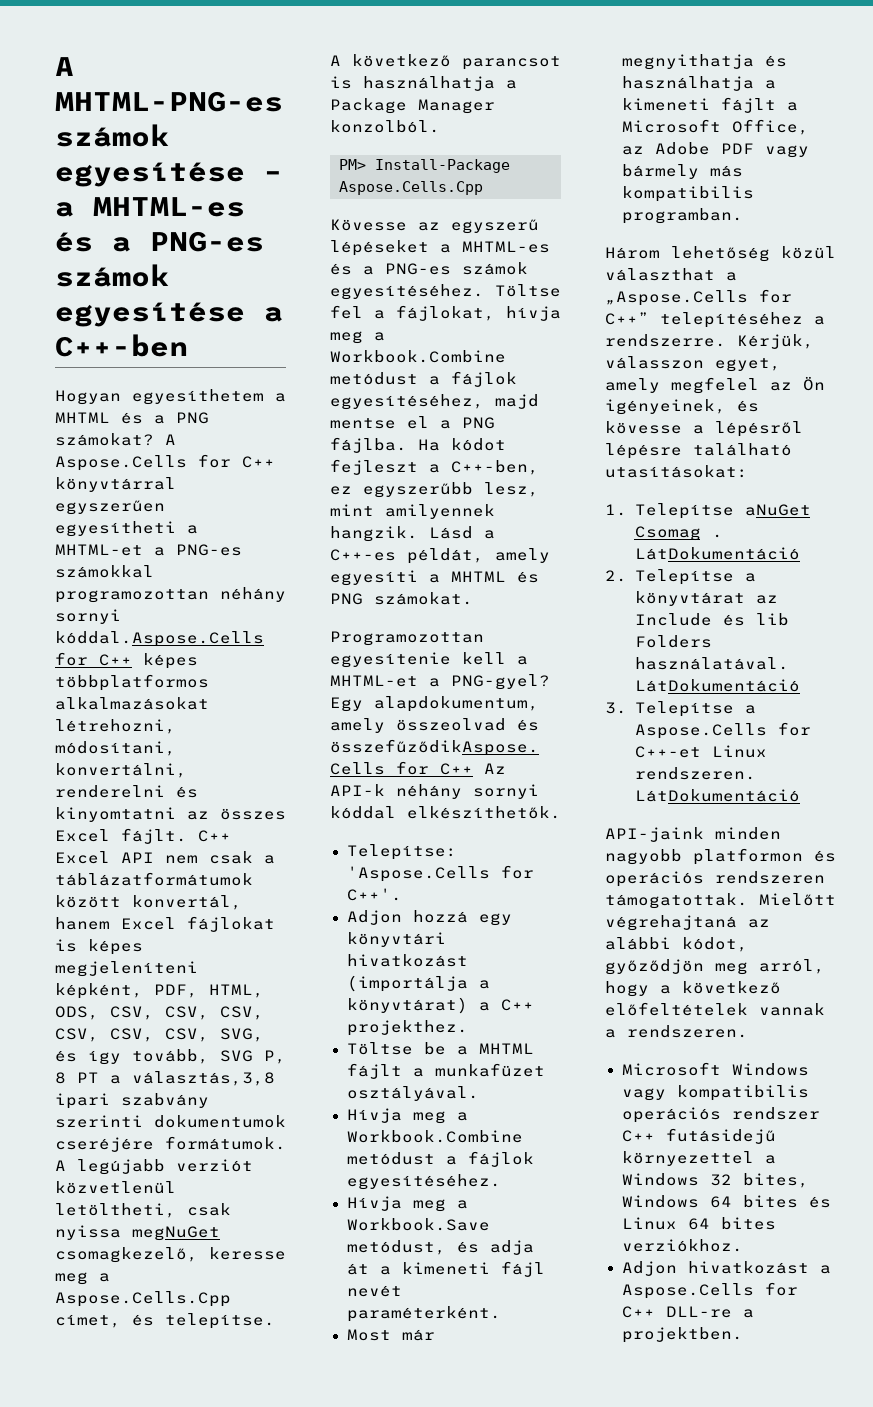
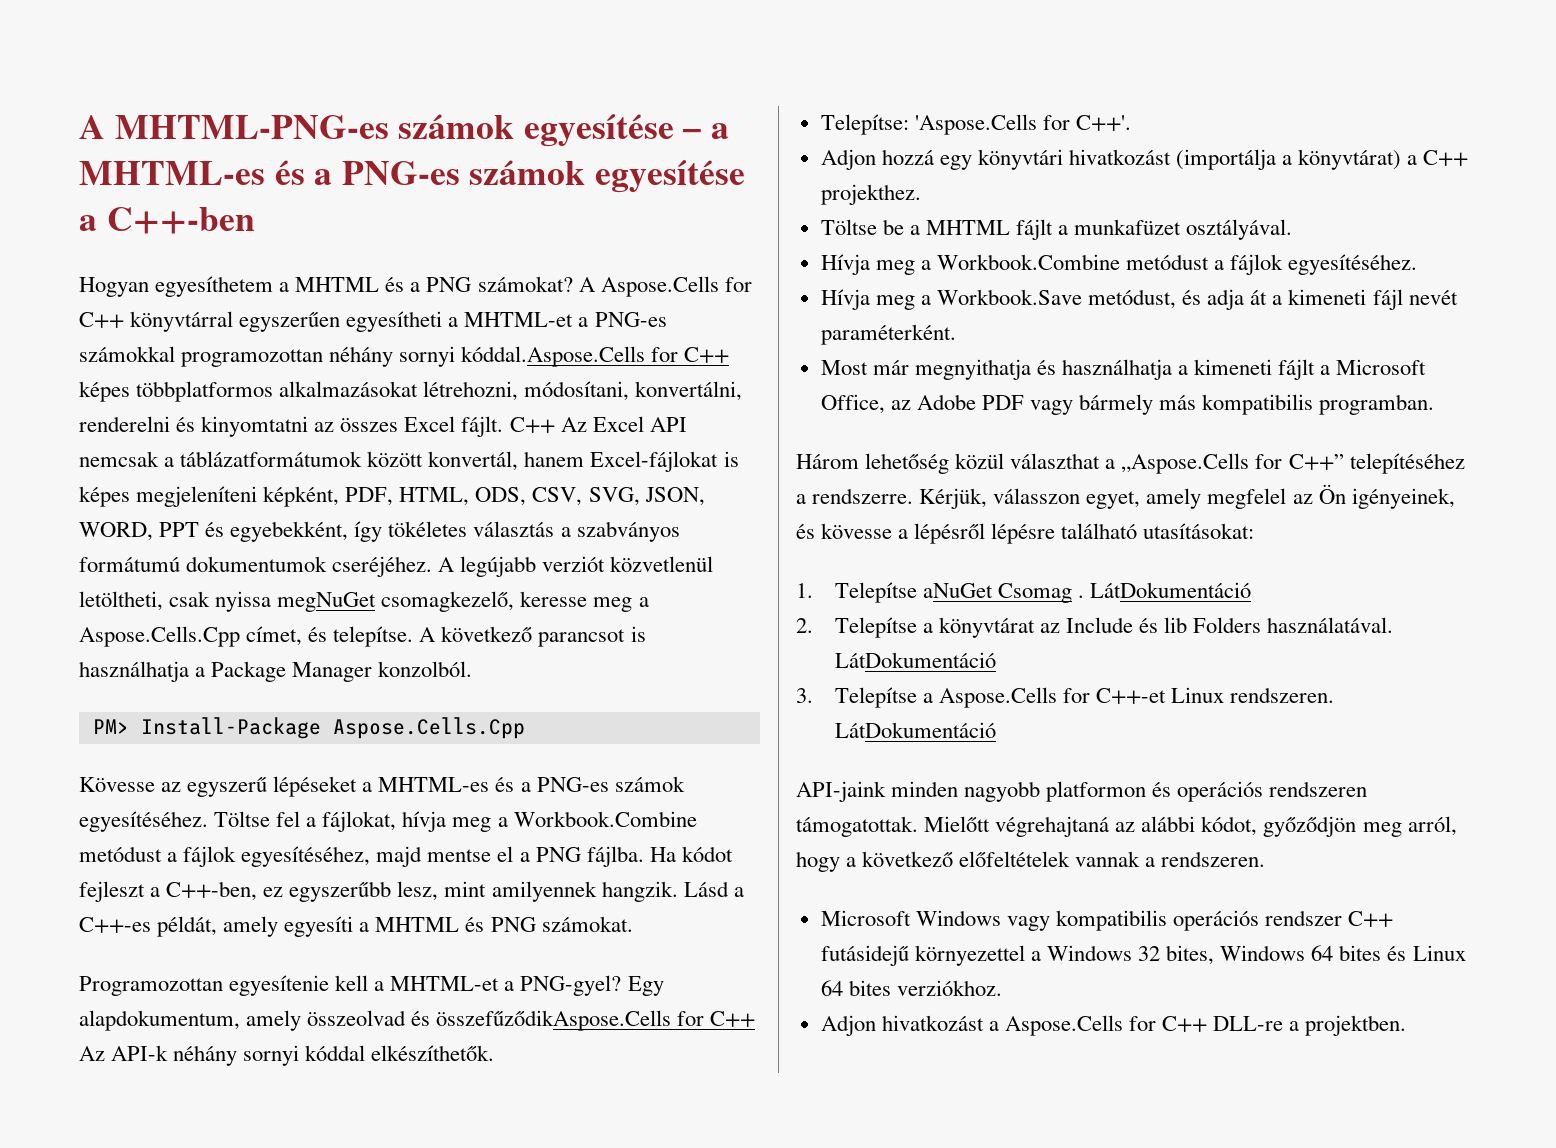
(231, 836) none -> [560,417,587,432] Az
[165,851,253,864] nem csak -> [79,451,159,467] nemcsak
[121,916,275,932] Excel fájlokat -> [590,451,719,472] Excel-fájlokat
[165,1006,264,1020] [55,1028,264,1042] [55,1049,286,1065] [55,1071,275,1086] [55,1093,209,1109] [55,1115,286,1128] [55,1136,286,1152] CSV, CSV, CSV, CSV, CSV, SVG, és így tovább, SVG P, 8 PT a választás,3,8 ipari szabvány szerinti dokumentumok cseréjére formátumok. -> [588,487,705,506] [79,521,680,542] [79,556,433,577] SVG, JSON, WORD, PPT és egyebekként, így tökéletes választás a szabványos formátumú dokumentumok cseréjéhez.

